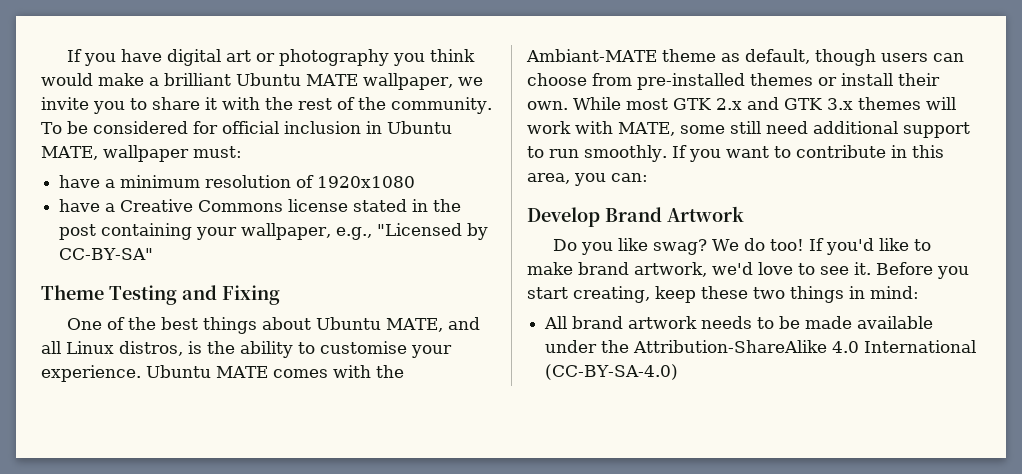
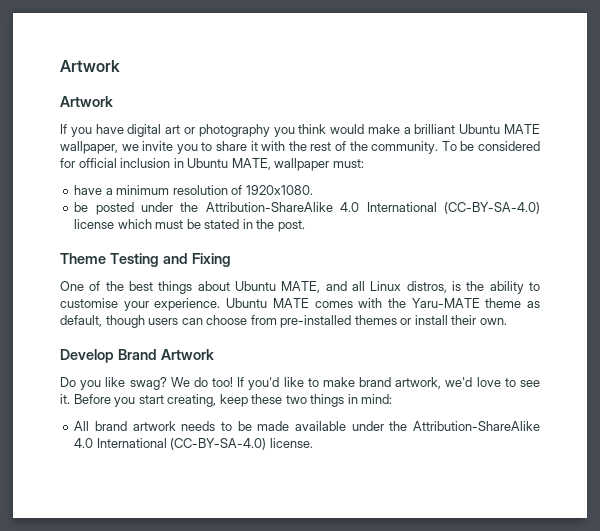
(66, 55) none -> [60,60,120,72] [60,96,113,107] Artwork // Artwork //
[317,176,416,188] [59,199,462,212] [59,223,489,240] [59,248,154,260] 1920x1080 // have a Creative Commons license stated in the post containing your wallpaper, e.g., "Licensed by CC-BY-SA" -> [245,185,313,195] [74,202,540,215] [74,219,305,232] 1920x1080. // be posted under the Attribution-ShareAlike 4.0 International (CC-BY-SA-4.0) license which must be stated in the post.
[526,49,657,62] Ambiant-MATE -> [411,298,480,308] Yaru-MATE
[573,97,956,110] [527,121,970,138] [527,145,944,162] [527,173,648,186] While most GTK 2.x and GTK 3.x themes will work with MATE, some still need additional support to run smoothly. If you want to contribute in this area, you can: -> (507, 321) none
(679, 372) none -> [269,438,313,448] license.

